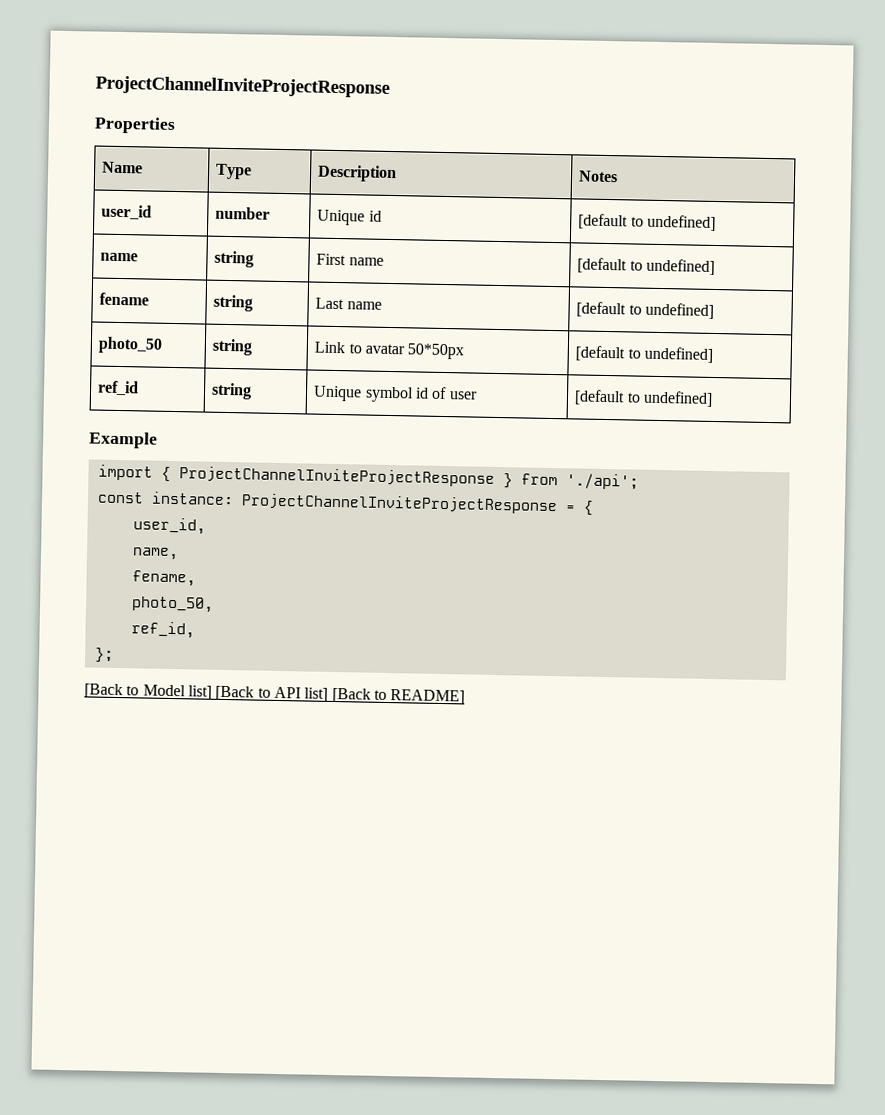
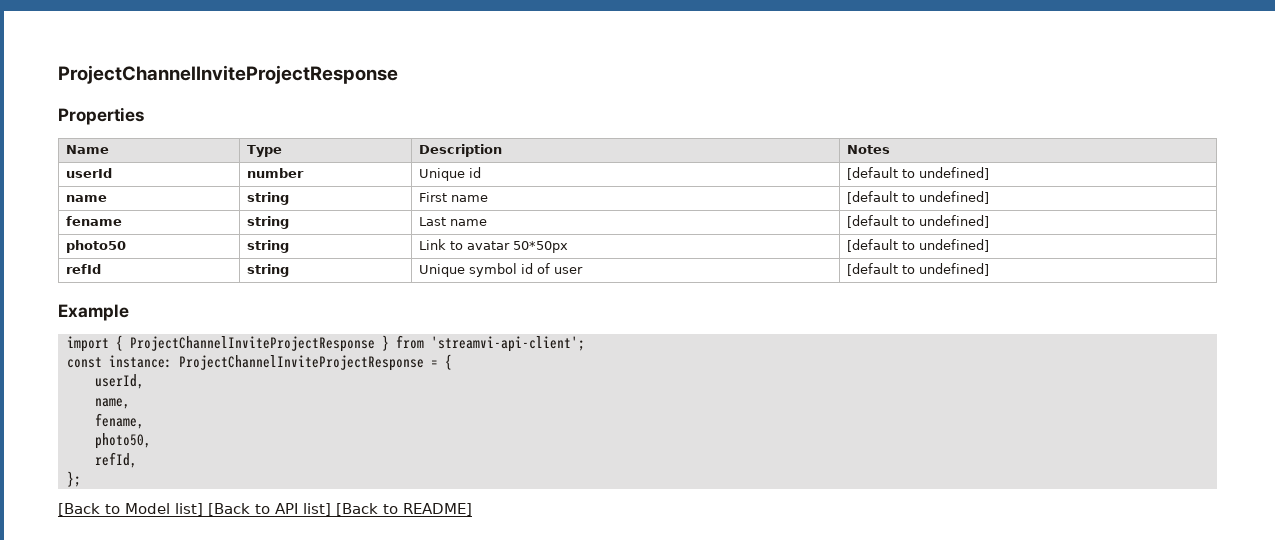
[101,204,153,220] user_id -> [66,168,113,178] userId
[98,336,164,354] photo_50 -> [66,240,127,253] photo50
[97,380,140,396] ref_id -> [66,264,102,274] refId
[565,473,639,490] './api'; -> [430,336,585,352] 'streamvi-api-client';
[132,517,206,535] user_id, -> [94,374,144,389] userId,
[130,596,214,613] [130,621,195,639] photo_50, // ref_id, -> [94,433,151,449] [94,452,137,468] photo50, // refId,

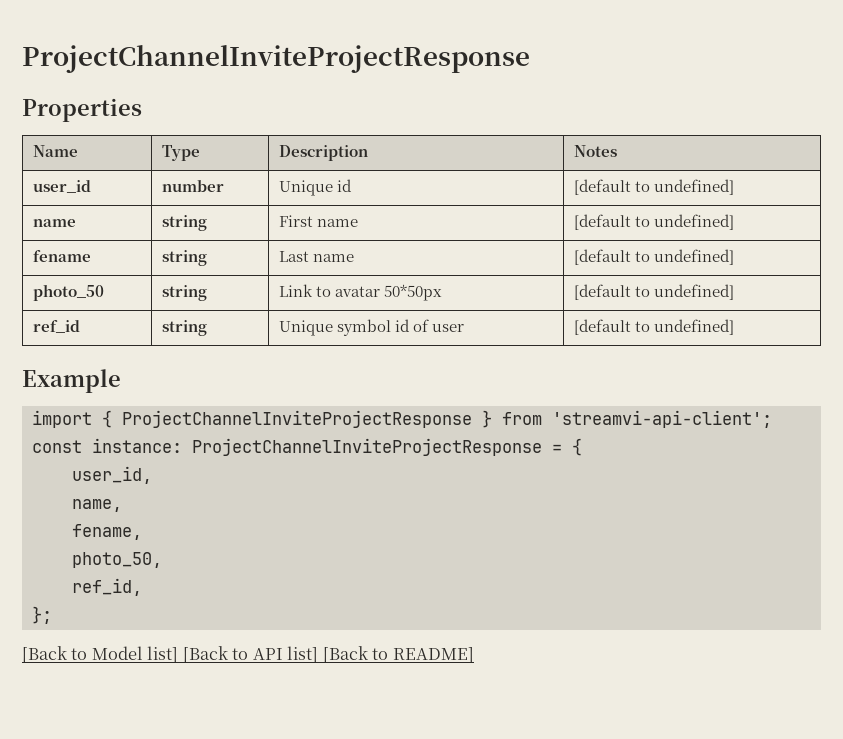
[66,168,113,178] userId -> [32,180,91,193] user_id
[66,240,127,253] photo50 -> [32,284,104,301] photo_50
[66,264,102,274] refId -> [32,320,80,333] ref_id
[94,374,144,389] userId, -> [71,466,152,484] user_id,
[94,433,151,449] [94,452,137,468] photo50, // refId, -> [71,552,162,568] [71,578,142,596] photo_50, // ref_id,

